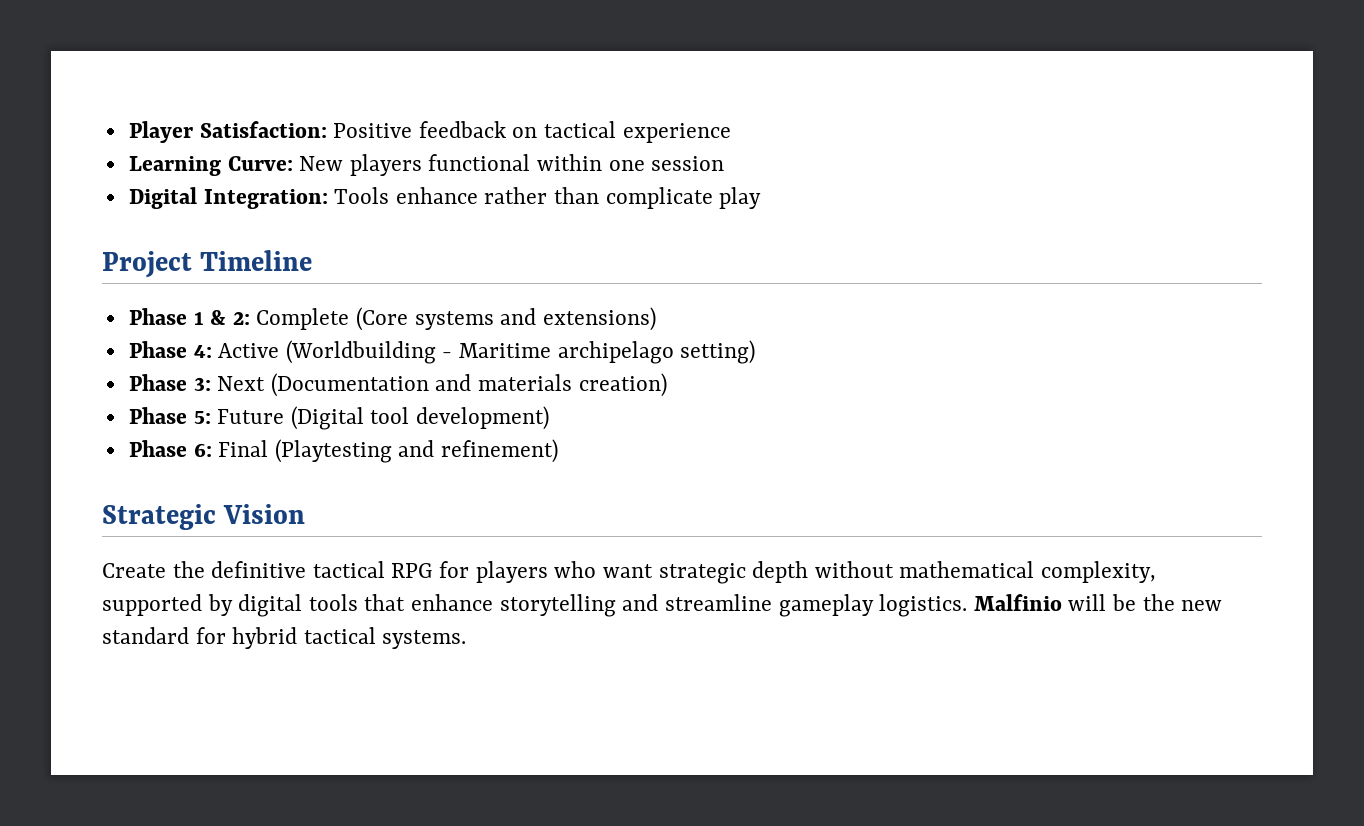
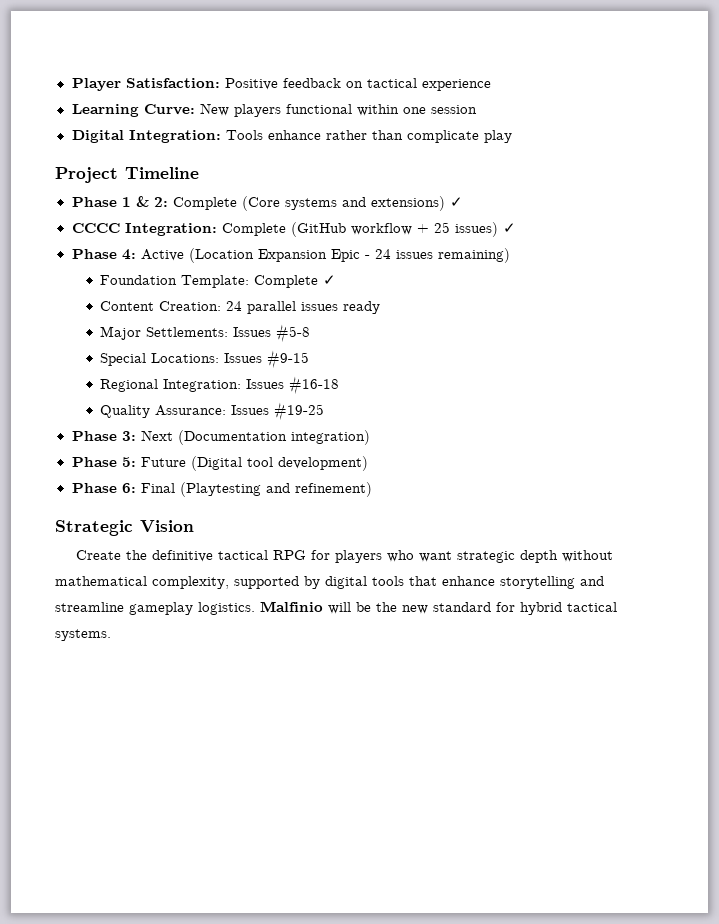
[128,340,756,364] // Phase 4: Active (Worldbuilding - Maritime archipelago setting) -> [449,197,463,207] [71,222,516,237] [71,248,510,263] [100,275,337,288] [100,301,381,314] [100,324,311,343] [100,350,310,369] [100,376,340,395] [100,402,325,421] ✓ // CCCC Integration: Complete (GitHub workflow + 25 issues) ✓ // Phase 4: Active (Location Expansion Epic - 24 issues remaining) // Foundation Template: Complete ✓ // Content Creation: 24 parallel issues ready // Major Settlements: Issues #5-8 // Special Locations: Issues #9-15 // Regional Integration: Issues #16-18 // Quality Assurance: Issues #19-25
[435,373,667,397] and materials creation) -> [290,430,370,445] integration)

